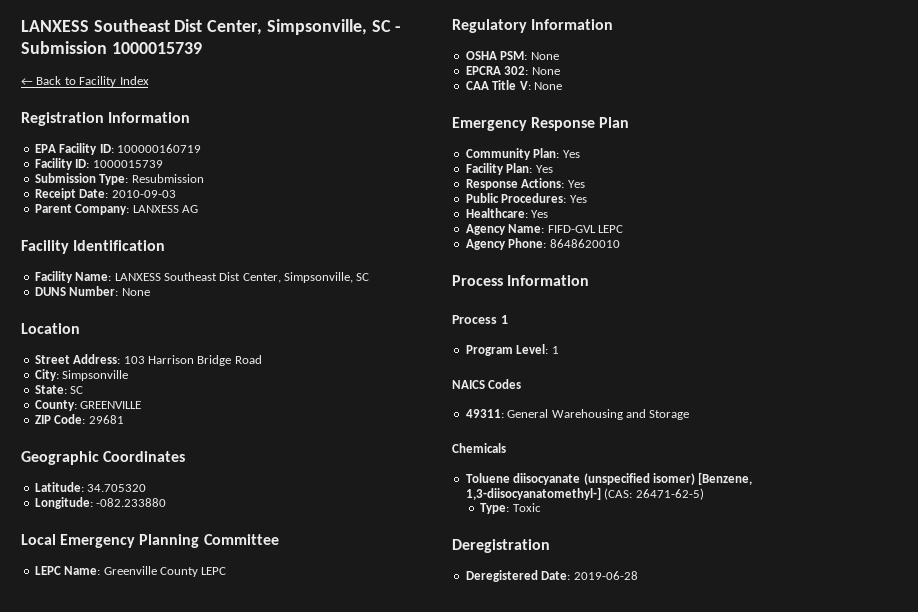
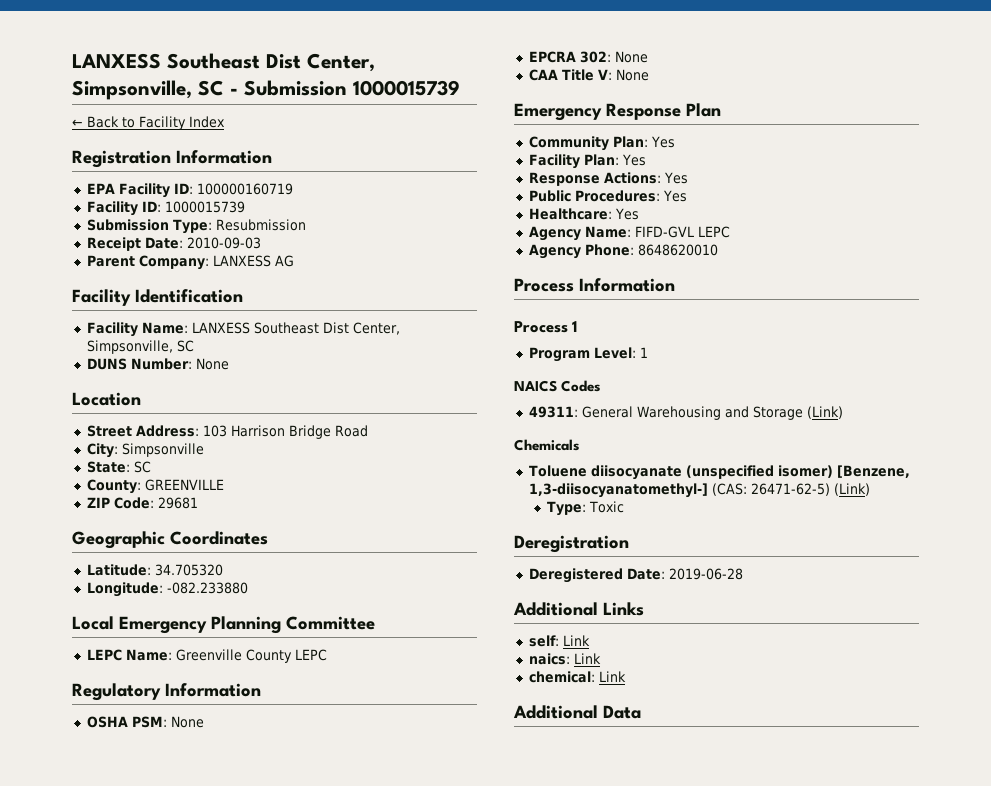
(690, 415) none -> [806,406,843,419] (Link)
(704, 494) none -> [833,483,870,496] (Link)
(638, 575) none -> [513,602,644,616] [528,635,590,647] [528,653,601,665] [528,671,626,683] [513,705,641,719] // Additional Links // self: Link // naics: Link // chemical: Link // Additional Data

